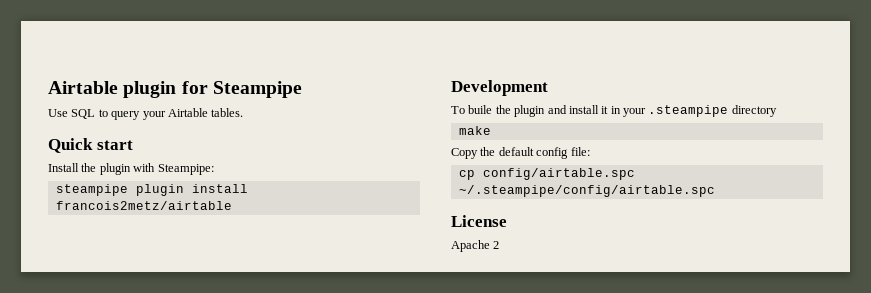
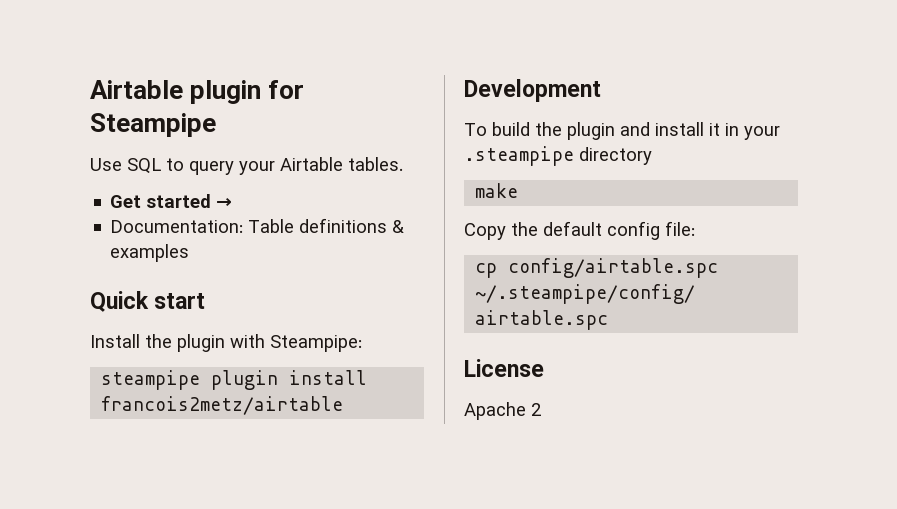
(244, 112) none -> [110,194,233,208] [110,218,405,233] [110,244,190,262] // Get started → // Documentation: Table definitions & examples
[468,105,493,114] buile -> [492,122,530,136] build

